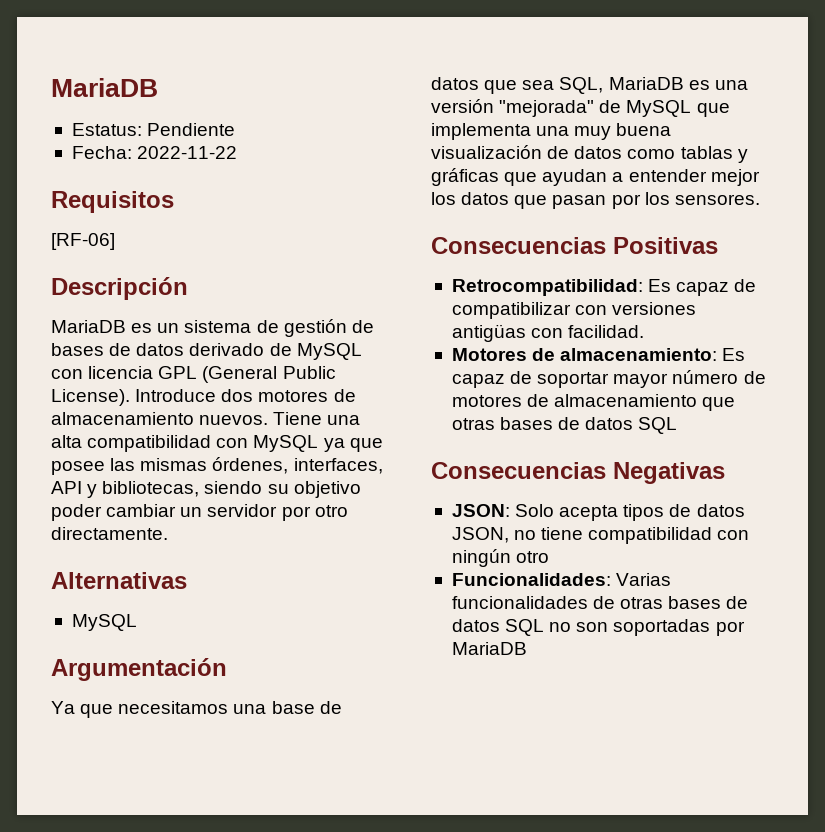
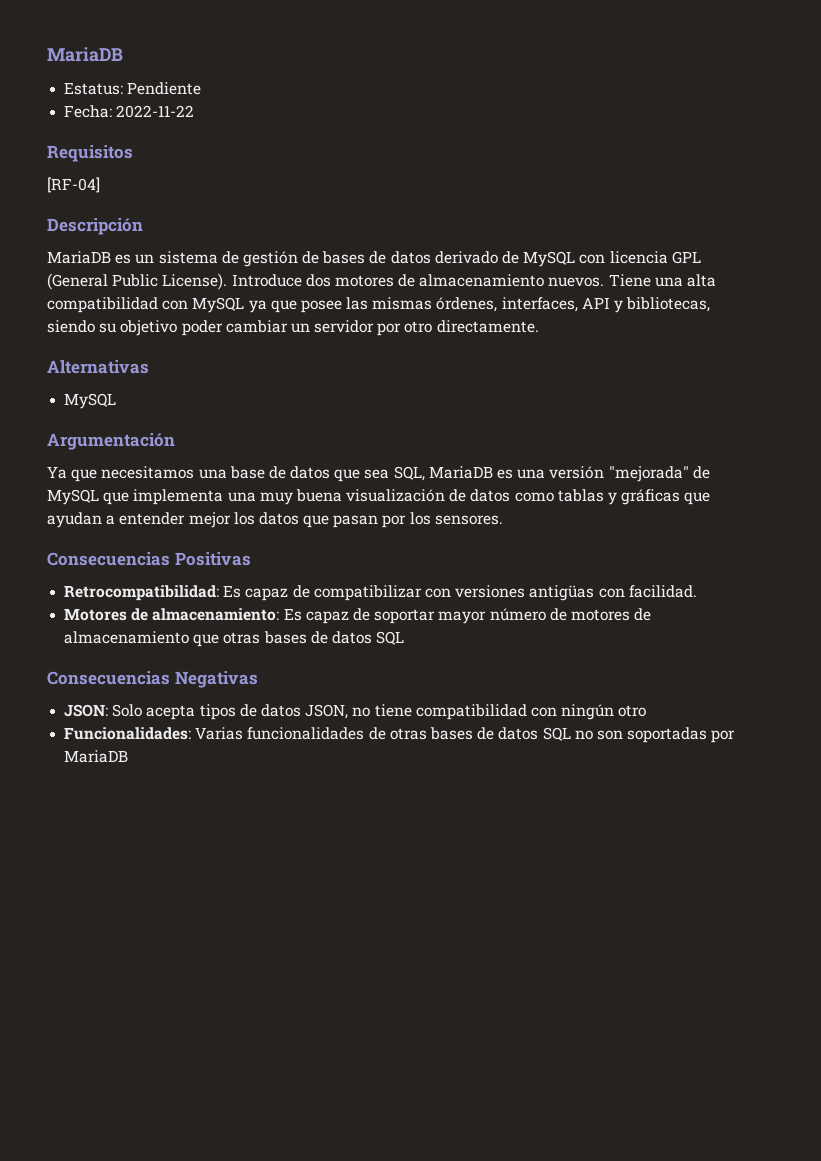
[51,233,115,250] [RF-06] -> [47,177,100,193] [RF-04]

